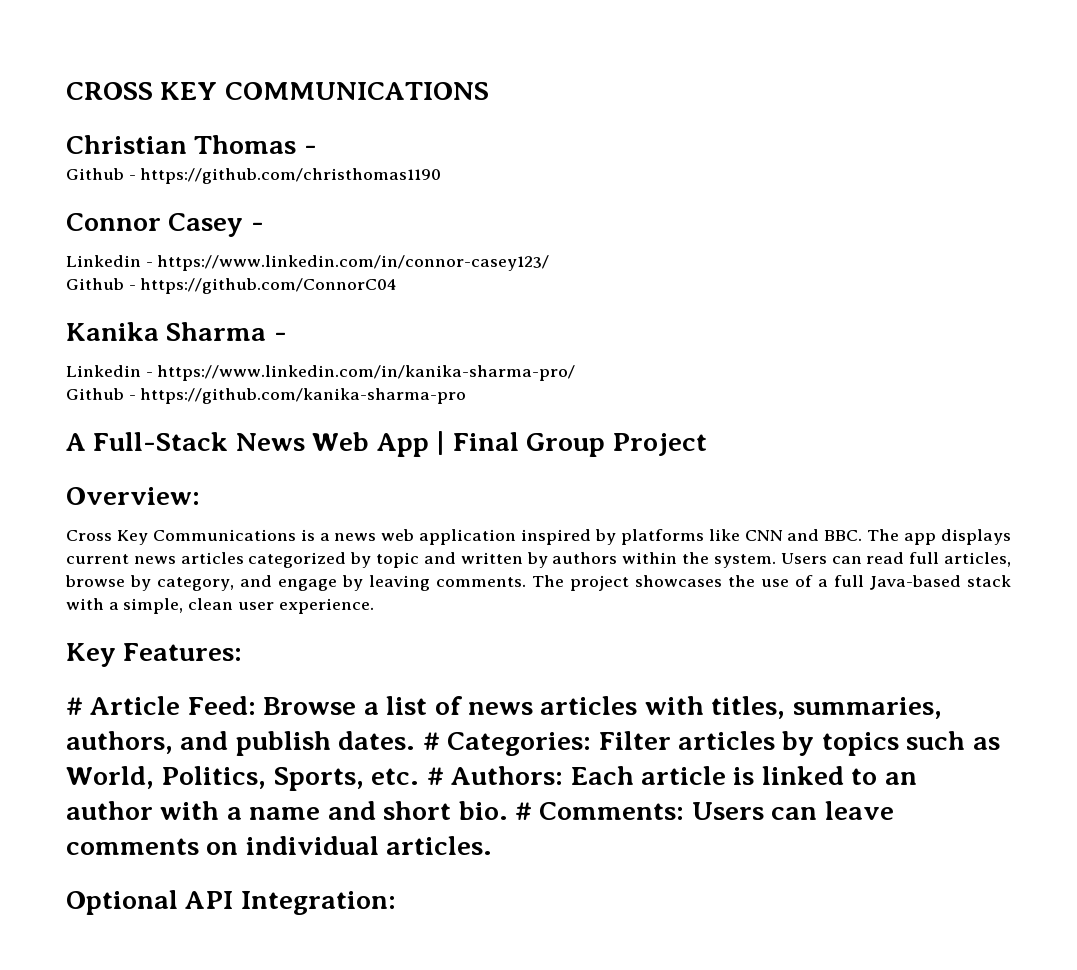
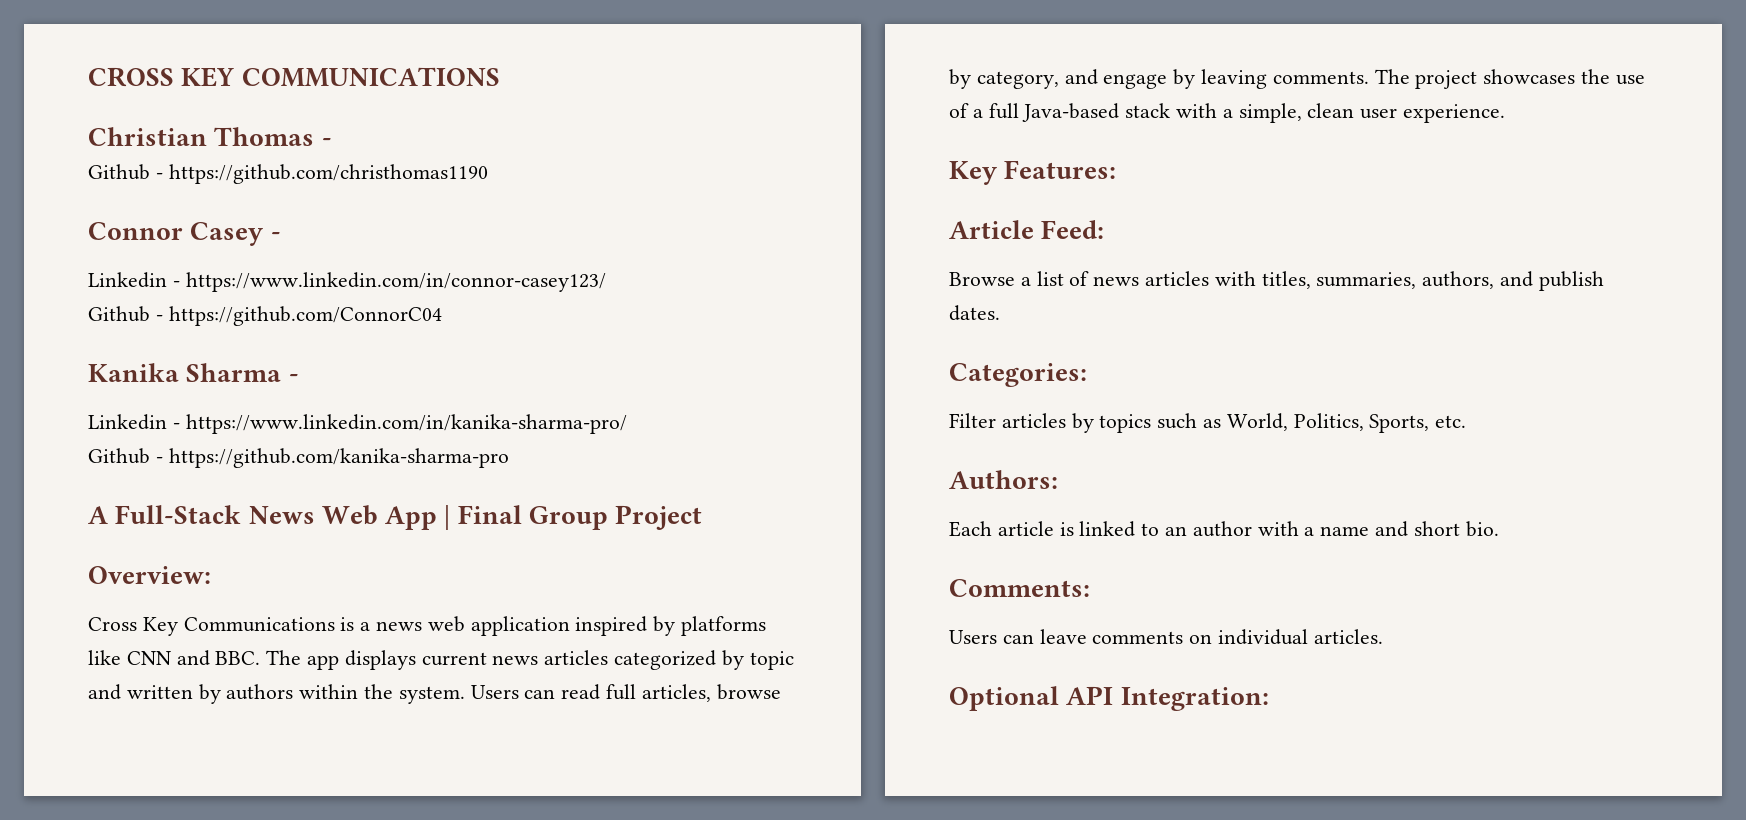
[66,697,83,715] # -> (1117, 169) none
(256, 705) none -> (1105, 229) //
[422,732,440,750] # -> (1000, 313) //
(592, 744) none -> (1087, 375) //
[426,767,444,785] # -> (1467, 421) //
(564, 775) none -> (1058, 479) //
[514,802,532,820] # -> (1499, 529) //
(685, 811) none -> (1090, 588) //

